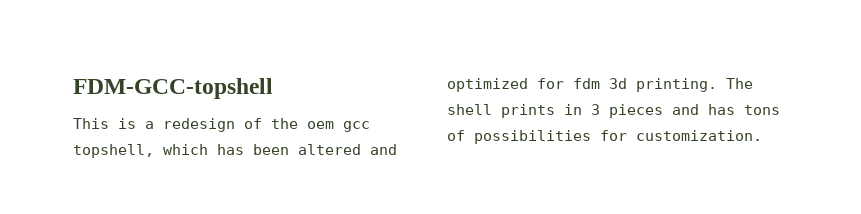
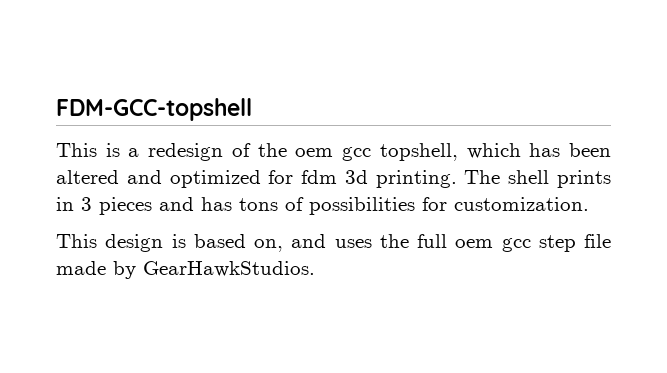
(762, 135) none -> [56,234,611,252] [56,261,315,279] // This design is based on, and uses the full oem gcc step file made by GearHawkStudios.

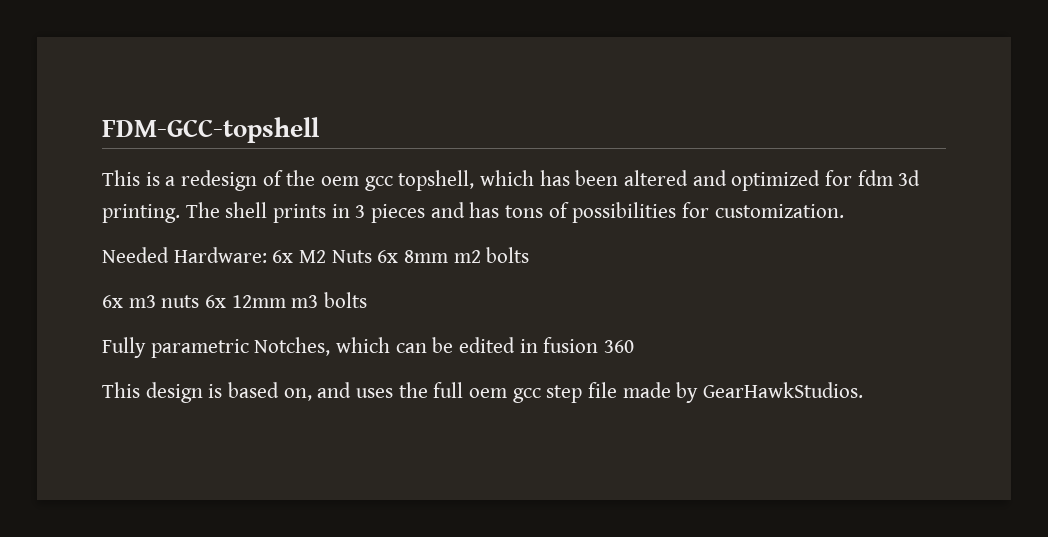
(589, 204) none -> [102,247,530,263] [102,292,368,308] [102,337,635,358] // Needed Hardware: 6x M2 Nuts 6x 8mm m2 bolts // 6x m3 nuts 6x 12mm m3 bolts // Fully parametric Notches, which can be edited in fusion 360

